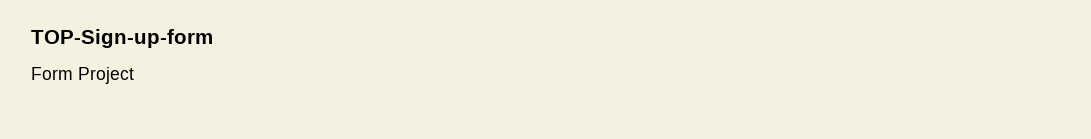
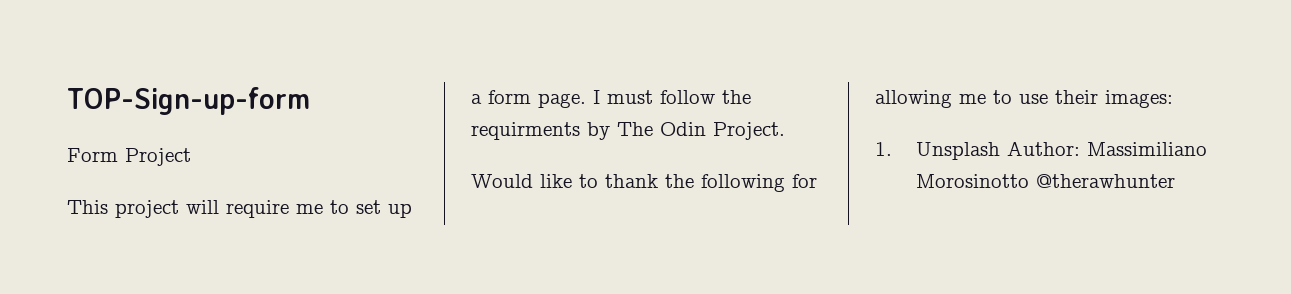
(134, 75) none -> [67,200,412,218] [471,90,751,108] [471,122,785,140] [471,174,817,192] [875,90,1173,108] [875,141,1207,160] [915,174,1175,188] // This project will require me to set up a form page. I must follow the requirments by The Odin Project. // Would like to thank the following for allowing me to use their images: // 1. Unsplash Author: Massimiliano Morosinotto @therawhunter

